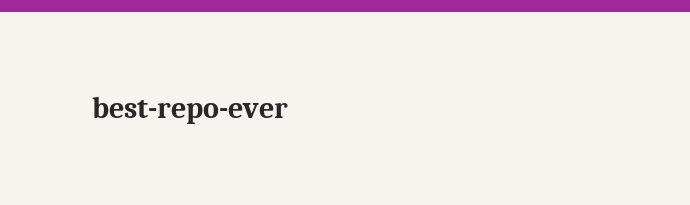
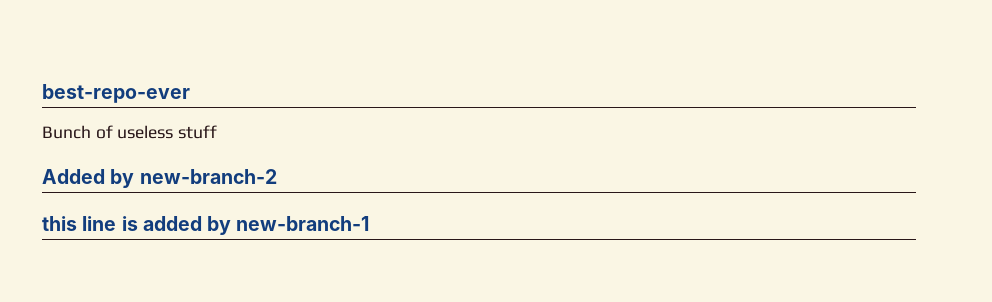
(288, 110) none -> [42,125,218,139] [42,169,277,188] [42,216,370,235] // Bunch of useless stuff // Added by new-branch-2 // this line is added by new-branch-1

